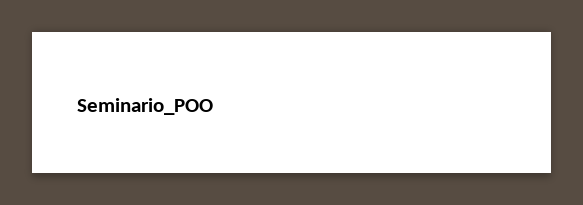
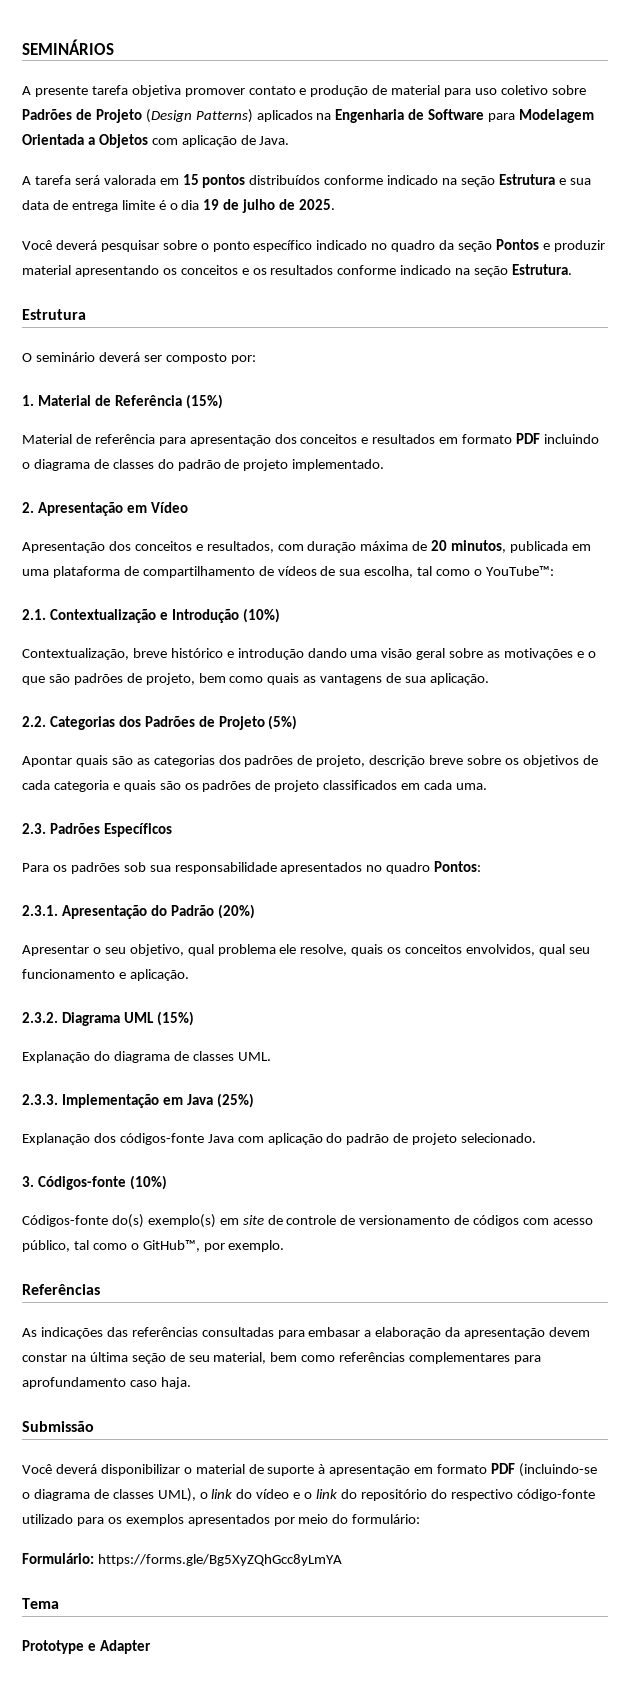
[77,98,213,115] Seminario_POO -> [22,39,114,55] [22,85,586,97] [22,109,595,123] [22,134,290,148] [22,174,591,188] [22,199,336,213] [22,239,605,252] [22,264,573,277] [22,309,86,320] [22,352,256,364] [22,394,224,409] [22,433,599,446] [22,459,385,471] [22,502,189,516] [22,540,591,553] [22,566,554,578] [22,608,280,623] [22,648,596,660] [22,673,489,685] [22,715,298,730] [22,755,598,767] [22,780,487,792] [22,823,172,837] [22,861,482,874] [22,904,255,919] [22,944,590,956] [22,969,189,981] [22,1011,194,1026] [22,1051,271,1063] [22,1093,254,1108] [22,1133,537,1145] [22,1175,168,1190] [22,1214,593,1228] [22,1240,285,1252] [22,1284,100,1295] [22,1327,591,1339] [22,1352,542,1364] [22,1377,191,1389] [22,1421,94,1432] [22,1463,597,1477] [22,1488,595,1502] [22,1514,421,1526] [22,1553,342,1566] [22,1598,59,1609] [22,1640,151,1654] SEMINÁRIOS // A presente tarefa objetiva promover contato e produção de material para uso coletivo sobre Padrões de Projeto (Design Patterns) aplicados na Engenharia de Software para Modelagem Orientada a Objetos com aplicação de Java. // A tarefa será valorada em 15 pontos distribuídos conforme indicado na seção Estrutura e sua data de entrega limite é o dia 19 de julho de 2025. // Você deverá pesquisar sobre o ponto específico indicado no quadro da seção Pontos e produzir material apresentando os conceitos e os resultados conforme indicado na seção Estrutura. // Estrutura // O seminário deverá ser composto por: // 1. Material de Referência (15%) // Material de referência para apresentação dos conceitos e resultados em formato PDF incluindo o diagrama de classes do padrão de projeto implementado. // 2. Apresentação em Vídeo // Apresentação dos conceitos e resultados, com duração máxima de 20 minutos, publicada em uma plataforma de compartilhamento de vídeos de sua escolha, tal como o YouTube™: // 2.1. Contextualização e Introdução (10%) // Contextualização, breve histórico e introdução dando uma visão geral sobre as motivações e o que são padrões de projeto, bem como quais as vantagens de sua aplicação. // 2.2. Categorias dos Padrões de Projeto (5%) // Apontar quais são as categorias dos padrões de projeto, descrição breve sobre os objetivos de cada categoria e quais são os padrões de projeto classificados em cada uma. // 2.3. Padrões Específicos // Para os padrões sob sua responsabilidade apresentados no quadro Pontos: // 2.3.1. Apresentação do Padrão (20%) // Apresentar o seu objetivo, qual problema ele resolve, quais os conceitos envolvidos, qual seu funcionamento e aplicação. // 2.3.2. Diagrama UML (15%) // Explanação do diagrama de classes UML. // 2.3.3. Implementação em Java (25%) // Explanação dos códigos-fonte Java com aplicação do padrão de projeto selecionado. // 3. Códigos-fonte (10%) // Códigos-fonte do(s) exemplo(s) em site de controle de versionamento de códigos com acesso público, tal como o GitHub™, por exemplo. // Referências // As indicações das referências consultadas para embasar a elaboração da apresentação devem constar na última seção de seu material, bem como referências complementares para aprofundamento caso haja. // Submissão // Você deverá disponibilizar o material de suporte à apresentação em formato PDF (incluindo-se o diagrama de classes UML), o link do vídeo e o link do repositório do respectivo código-fonte utilizado para os exemplos apresentados por meio do formulário: // Formulário: https://forms.gle/Bg5XyZQhGcc8yLmYA // Tema // Prototype e Adapter

